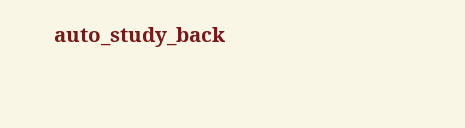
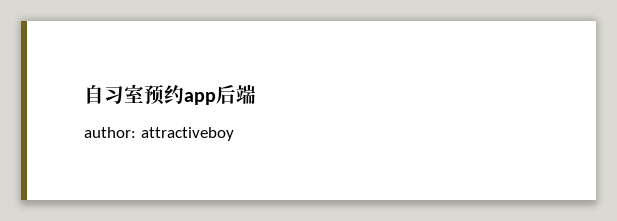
[54,27,226,47] auto_study_back -> [84,84,256,105] [84,127,234,141] 自习室预约app后端 // author: attractiveboy

